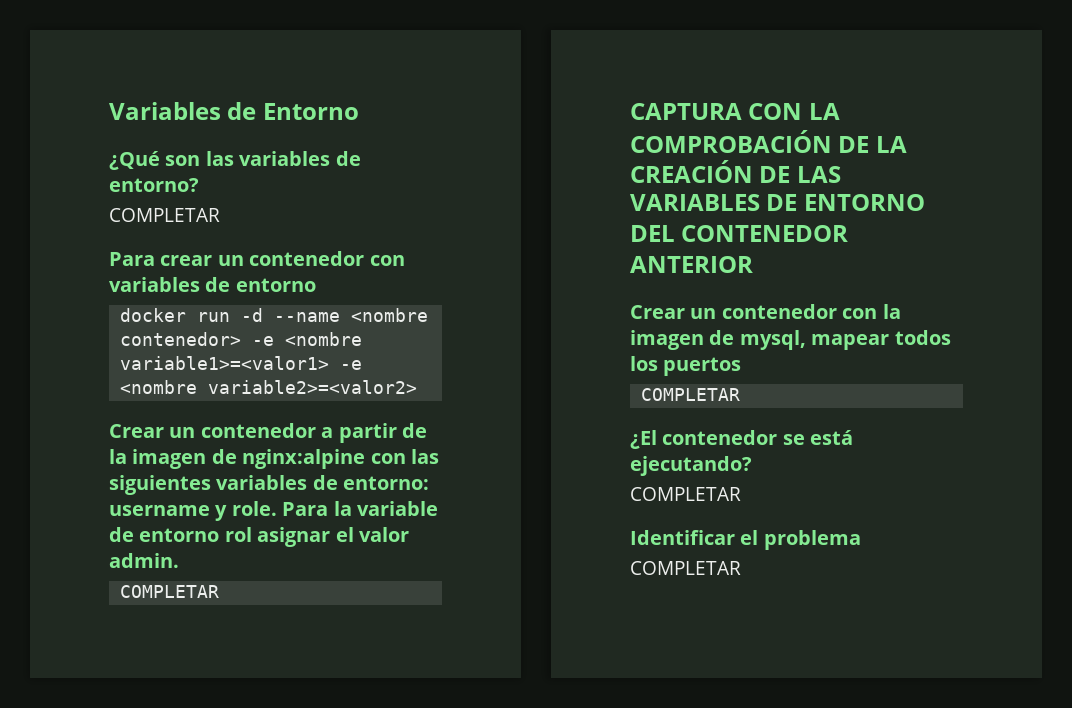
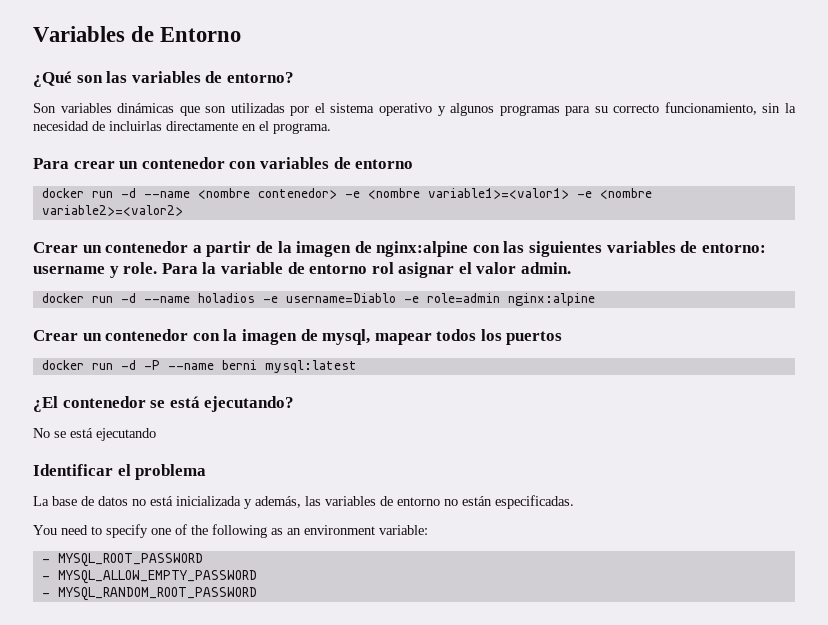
[109,208,220,222] COMPLETAR -> [33,102,796,116] [33,121,331,134] Son variables dinámicas que son utilizadas por el sistema operativo y algunos programas para su correcto funcionamiento, sin la necesidad de incluirlas directamente en el programa.
[120,585,220,598] [630,103,840,120] [630,130,907,153] [630,160,841,183] [630,194,925,211] [630,225,849,242] [630,256,753,273] COMPLETAR // CAPTURA CON LA COMPROBACIÓN DE LA CREACIÓN DE LAS VARIABLES DE ENTORNO DEL CONTENEDOR ANTERIOR -> [41,293,595,306] docker run -d --name holadios -e username=Diablo -e role=admin nginx:alpine
[641,388,741,401] COMPLETAR -> [41,360,357,373] docker run -d -P --name berni mysql:latest
[630,487,741,501] COMPLETAR -> [33,428,156,441] No se está ejecutando
[630,561,741,575] COMPLETAR -> [33,495,574,509] [33,524,428,538] [41,553,203,567] [41,570,257,584] [41,587,257,601] La base de datos no está inicializada y además, las variables de entorno no están especificadas. // You need to specify one of the following as an environment variable: // - MYSQL_ROOT_PASSWORD // - MYSQL_ALLOW_EMPTY_PASSWORD // - MYSQL_RANDOM_ROOT_PASSWORD

